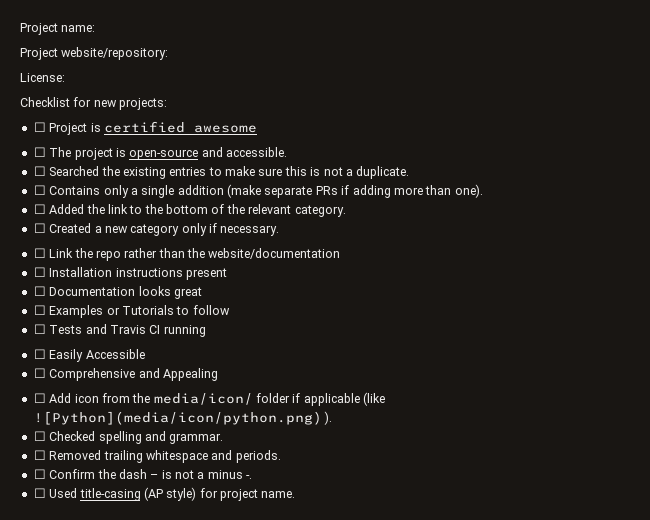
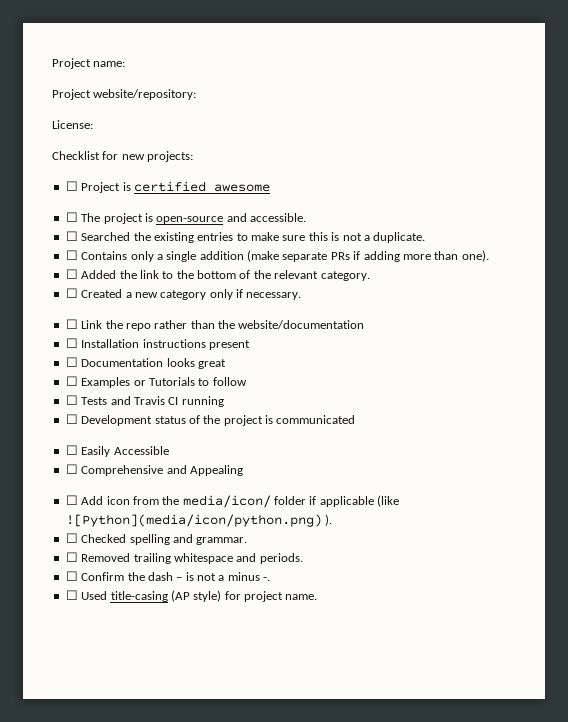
(206, 331) none -> [65,414,356,426] // ☐ Development status of the project is communicated

